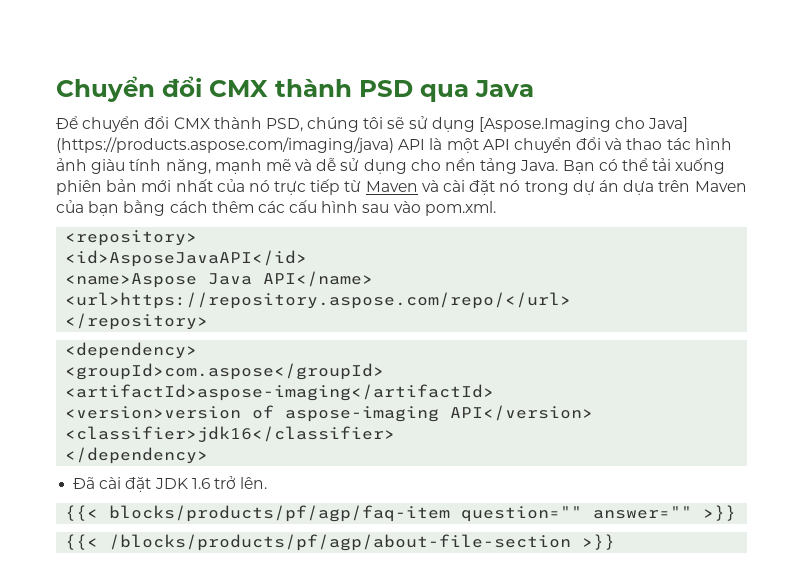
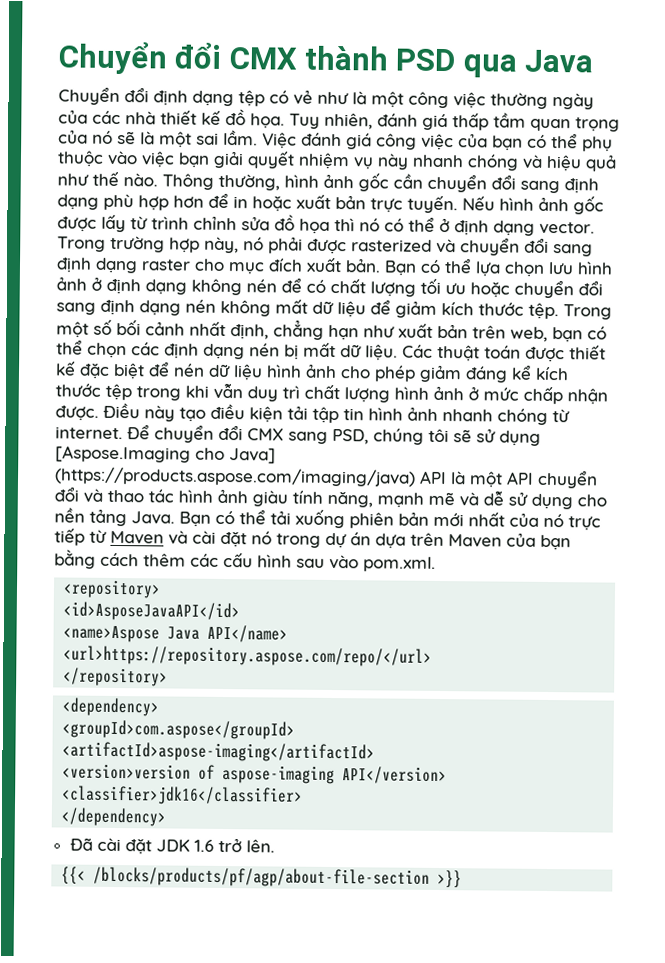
(534, 88) none -> [58,86,594,110] [58,108,620,132] [58,129,613,152] [57,150,617,172] [57,171,599,194] [57,192,604,215] [57,214,595,236] [57,235,593,257] [56,257,613,277] [56,276,603,299] [56,299,612,320] [56,319,607,343] [56,339,606,363] [55,361,569,383] [55,382,608,405] [55,402,570,425] [55,426,123,440] Chuyển đổi định dạng tệp có vẻ như là một công việc thường ngày của các nhà thiết kế đồ họa. Tuy nhiên, đánh giá thấp tầm quan trọng của nó sẽ là một sai lầm. Việc đánh giá công việc của bạn có thể phụ thuộc vào việc bạn giải quyết nhiệm vụ này nhanh chóng và hiệu quả như thế nào. Thông thường, hình ảnh gốc cần chuyển đổi sang định dạng phù hợp hơn để in hoặc xuất bản trực tuyến. Nếu hình ảnh gốc được lấy từ trình chỉnh sửa đồ họa thì nó có thể ở định dạng vector. Trong trường hợp này, nó phải được rasterized và chuyển đổi sang định dạng raster cho mục đích xuất bản. Bạn có thể lựa chọn lưu hình ảnh ở định dạng không nén để có chất lượng tối ưu hoặc chuyển đổi sang định dạng nén không mất dữ liệu để giảm kích thước tệp. Trong một số bối cảnh nhất định, chẳng hạn như xuất bản trên web, bạn có thể chọn các định dạng nén bị mất dữ liệu. Các thuật toán được thiết kế đặc biệt để nén dữ liệu hình ảnh cho phép giảm đáng kể kích thước tệp trong khi vẫn duy trì chất lượng hình ảnh ở mức chấp nhận được. Điều này tạo điều kiện tải tập tin hình ảnh nhanh chóng từ internet.
[213,117,262,129] thành -> [288,431,328,444] sang
[65,505,737,522] // {{< blocks/products/pf/agp/faq-item question="" answer="" >}} -> (275, 846) none

